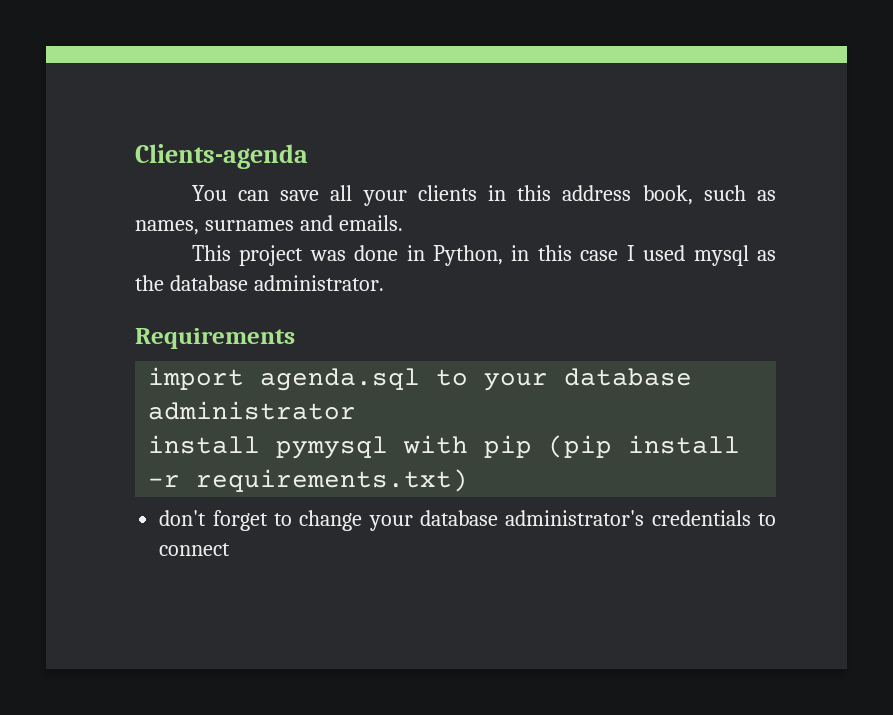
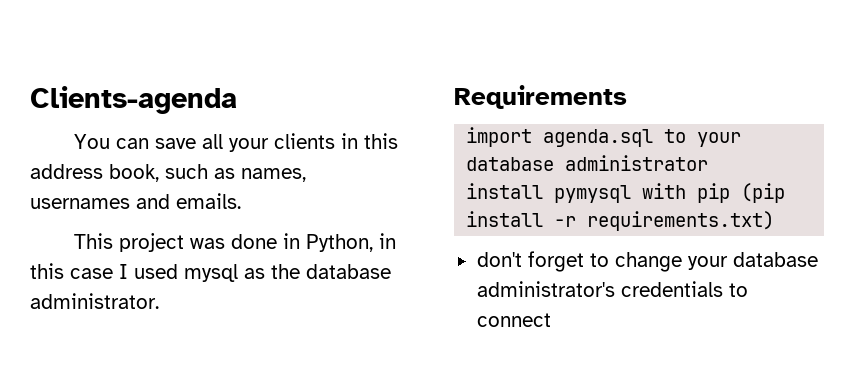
[204,220,294,231] surnames -> [30,198,130,209] usernames

